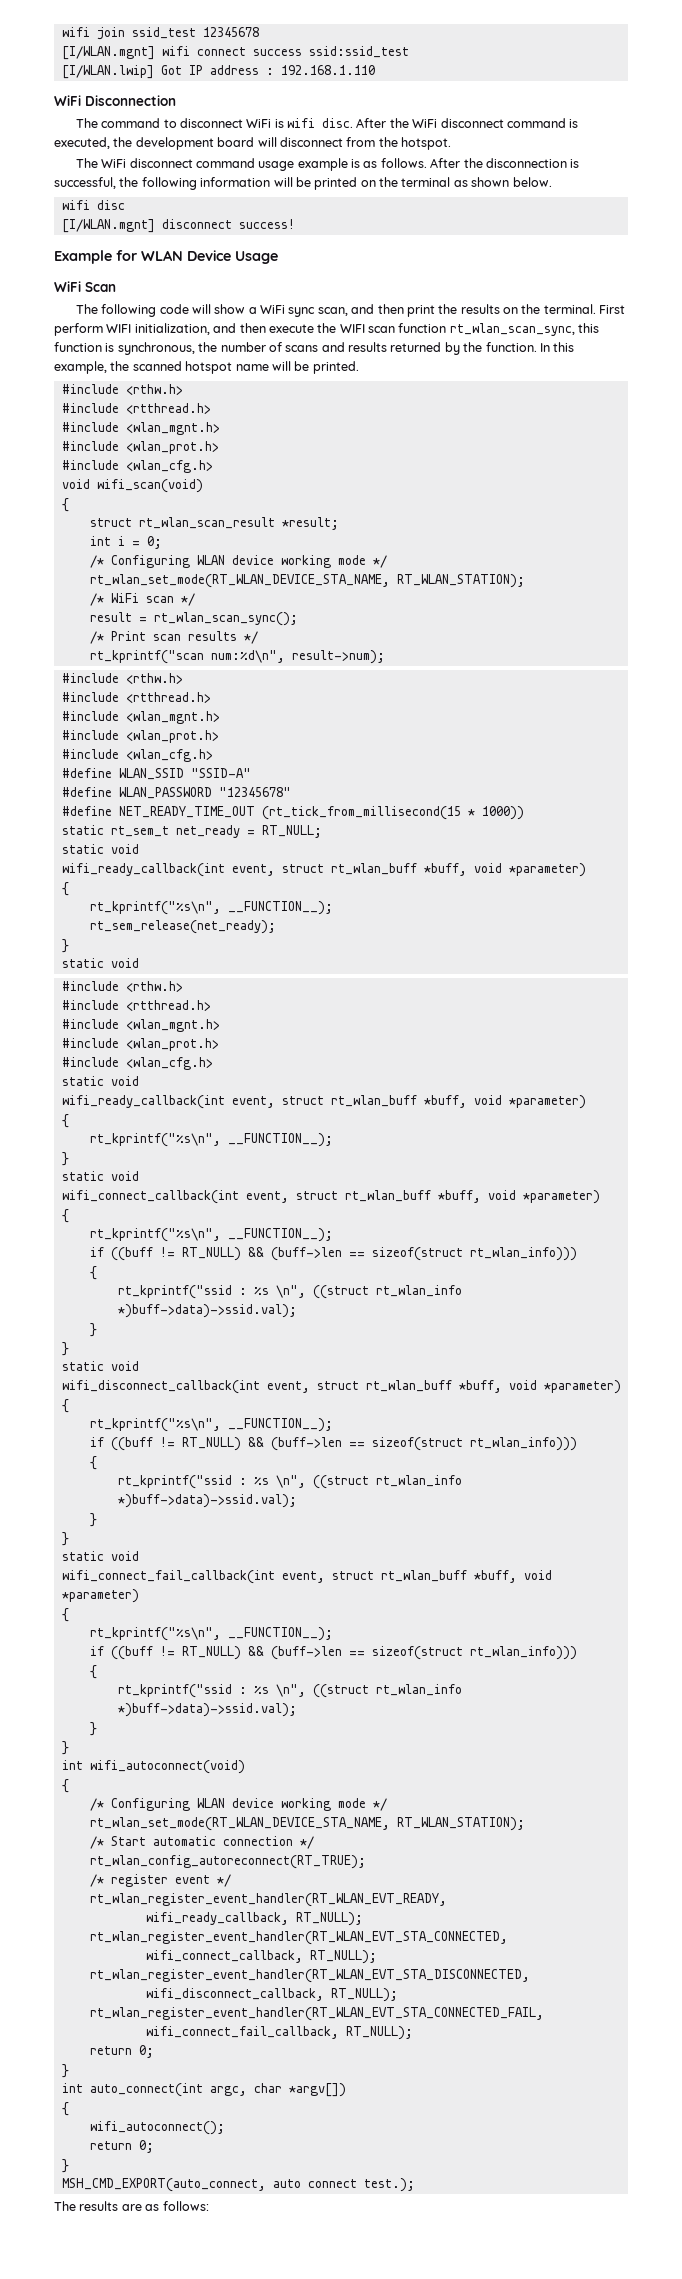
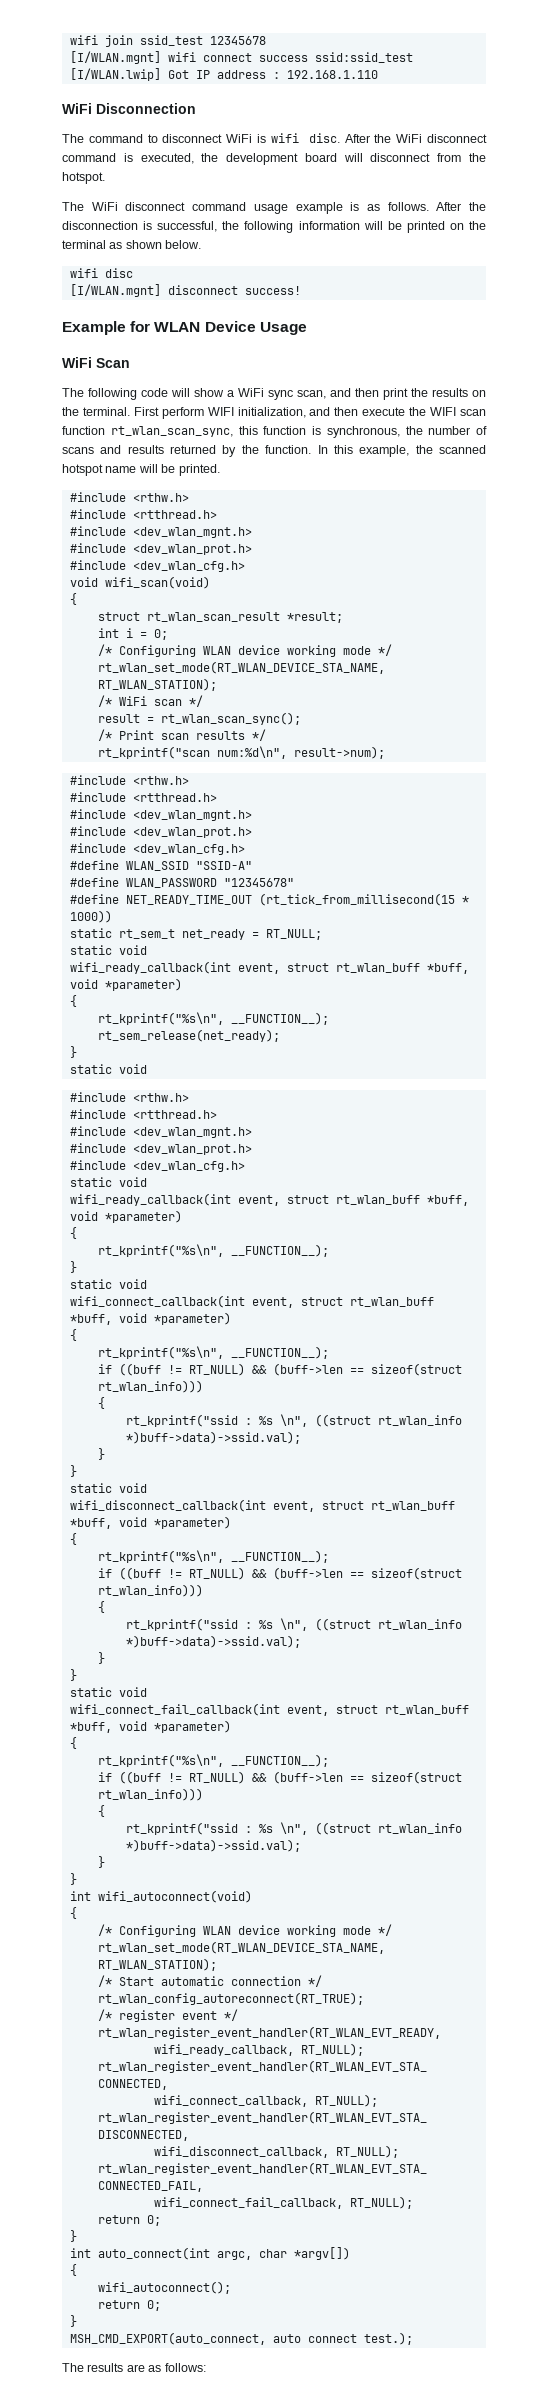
[125,422,220,435] [61,441,219,454] [61,460,213,473] <wlan_mgnt.h> // #include <wlan_prot.h> // #include <wlan_cfg.h> -> [132,527,252,538] [69,543,252,555] [69,560,245,572] <dev_wlan_mgnt.h> // #include <dev_wlan_prot.h> // #include <dev_wlan_cfg.h>
[125,711,220,724] [61,730,219,743] [61,749,213,762] <wlan_mgnt.h> // #include <wlan_prot.h> // #include <wlan_cfg.h> -> [132,810,252,821] [69,826,252,838] [69,843,245,855] <dev_wlan_mgnt.h> // #include <dev_wlan_prot.h> // #include <dev_wlan_cfg.h>
[125,1019,220,1032] [61,1038,219,1051] [61,1057,213,1070] <wlan_mgnt.h> // #include <wlan_prot.h> // #include <wlan_cfg.h> -> [132,1127,252,1138] [69,1143,252,1155] [69,1160,245,1172] <dev_wlan_mgnt.h> // #include <dev_wlan_prot.h> // #include <dev_wlan_cfg.h>

